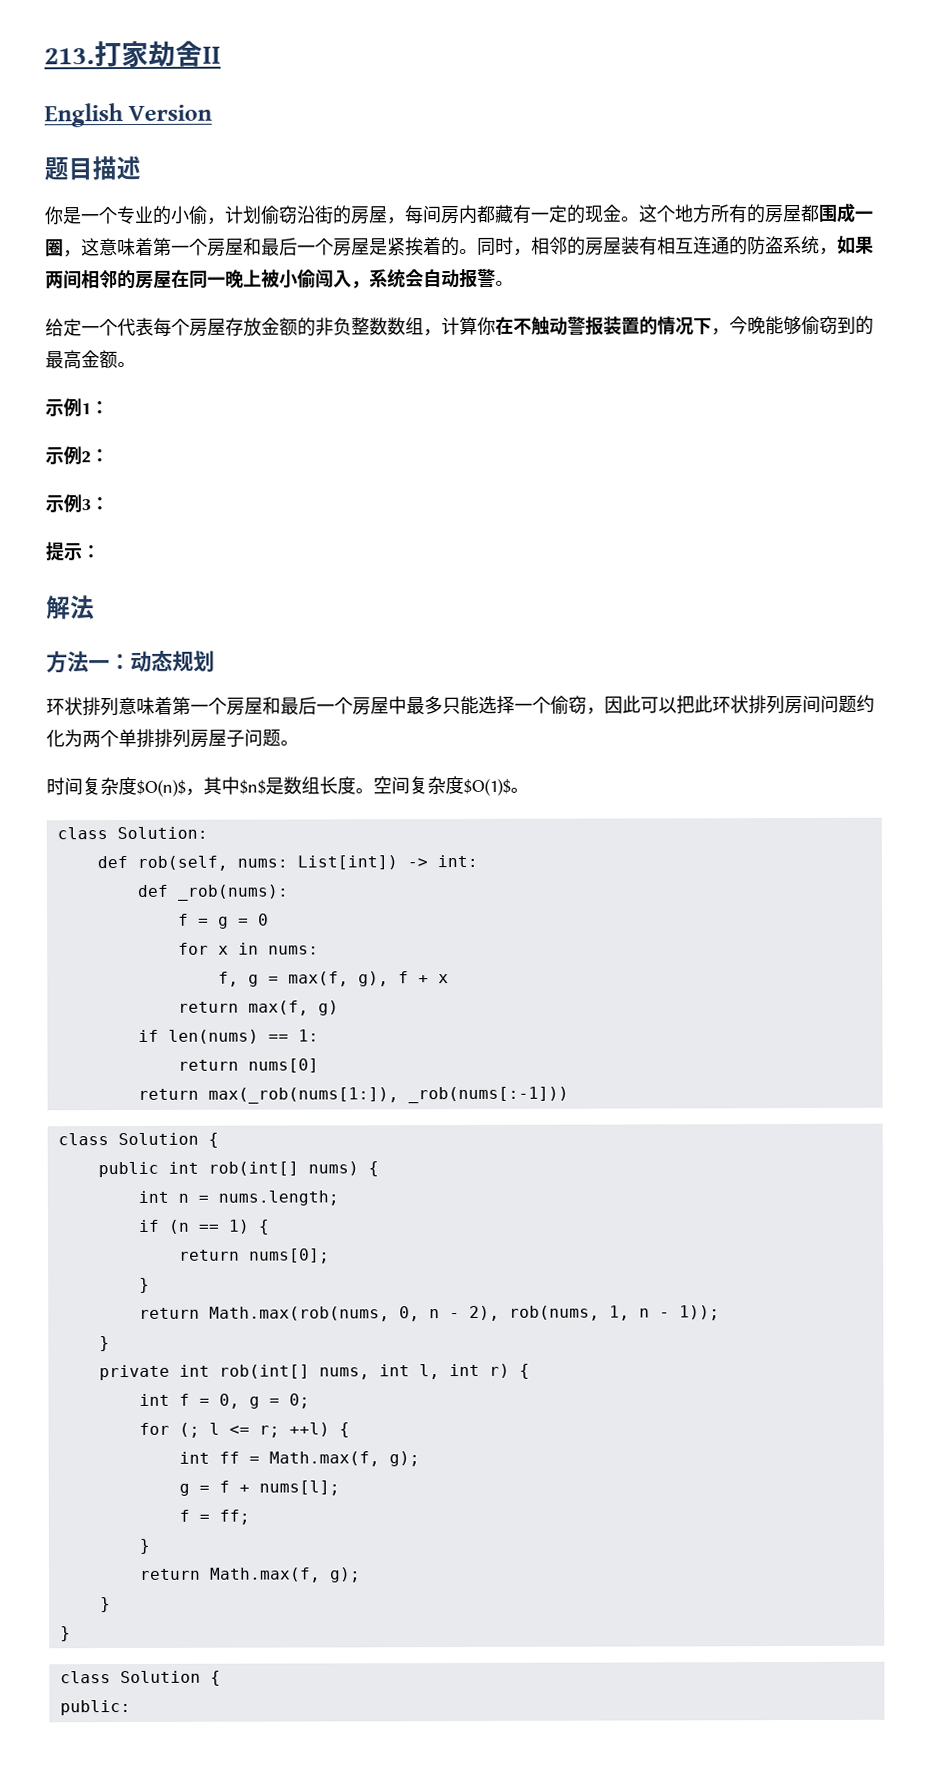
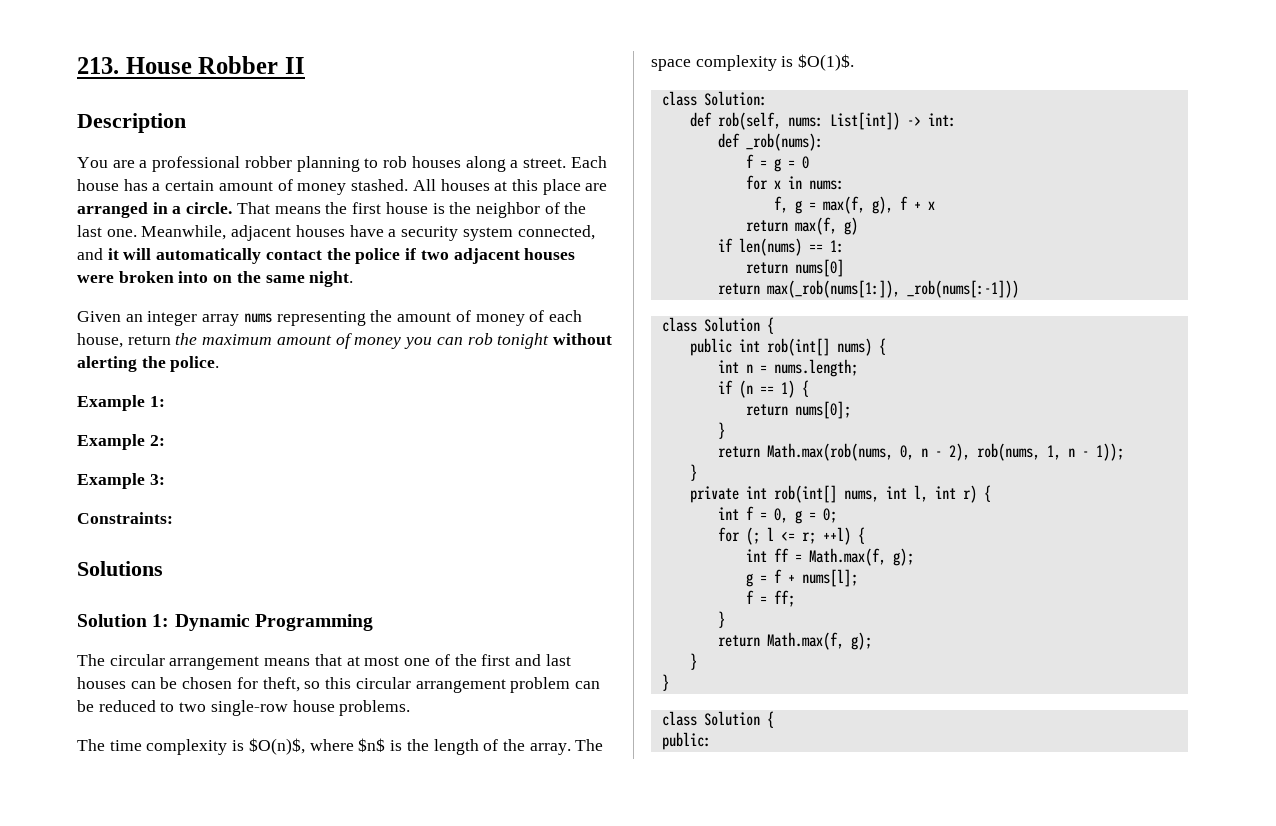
[94,40,203,68] 打家劫舍 -> [125,56,279,74] House Robber
[44,103,213,128] [44,155,141,181] [44,202,874,225] [45,235,874,258] [45,268,514,290] [45,315,874,337] [45,350,136,370] [45,398,109,417] [45,446,109,465] [45,494,109,513] [45,541,101,562] [46,595,95,620] [46,649,215,674] [46,694,875,717] [46,728,299,748] [46,776,529,797] English Version // 题目描述 // 你是一个专业的小偷，计划偷窃沿街的房屋，每间房内都藏有一定的现金。这个地方所有的房屋都围成一圈，这意味着第一个房屋和最后一个房屋是紧挨着的。同时，相邻的房屋装有相互连通的防盗系统，如果两间相邻的房屋在同一晚上被小偷闯入，系统会自动报警。 // 给定一个代表每个房屋存放金额的非负整数数组，计算你在不触动警报装置的情况下，今晚能够偷窃到的最高金额。 // 示例1： // 示例2： // 示例3： // 提示： // 解法 // 方法一：动态规划 // 环状排列意味着第一个房屋和最后一个房屋中最多只能选择一个偷窃，因此可以把此环状排列房间问题约化为两个单排排列房屋子问题。 // 时间复杂度$O(n)$，其中$n$是数组长度。空间复杂度$O(1)$。 -> [77,113,186,133] [77,156,607,172] [77,179,608,195] [77,202,587,218] [77,225,595,241] [77,248,576,264] [77,271,354,287] [77,310,582,326] [77,333,612,349] [77,356,220,372] [77,395,165,411] [77,434,165,450] [77,473,165,489] [77,512,173,524] [77,561,163,576] [77,614,373,631] [77,654,571,670] [77,677,600,693] [77,700,411,716] [77,738,604,755] [651,54,855,71] Description // You are a professional robber planning to rob houses along a street. Each house has a certain amount of money stashed. All houses at this place are arranged in a circle. That means the first house is the neighbor of the last one. Meanwhile, adjacent houses have a security system connected, and it will automatically contact the police if two adjacent houses were broken into on the same night. // Given an integer array nums representing the amount of money of each house, return the maximum amount of money you can rob tonight without alerting the police. // Example 1: // Example 2: // Example 3: // Constraints: // Solutions // Solution 1: Dynamic Programming // The circular arrangement means that at most one of the first and last houses can be chosen for theft, so this circular arrangement problem can be reduced to two single-row house problems. // The time complexity is $O(n)$, where $n$ is the length of the array. The space complexity is $O(1)$.

